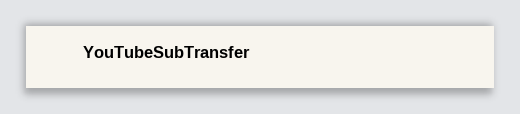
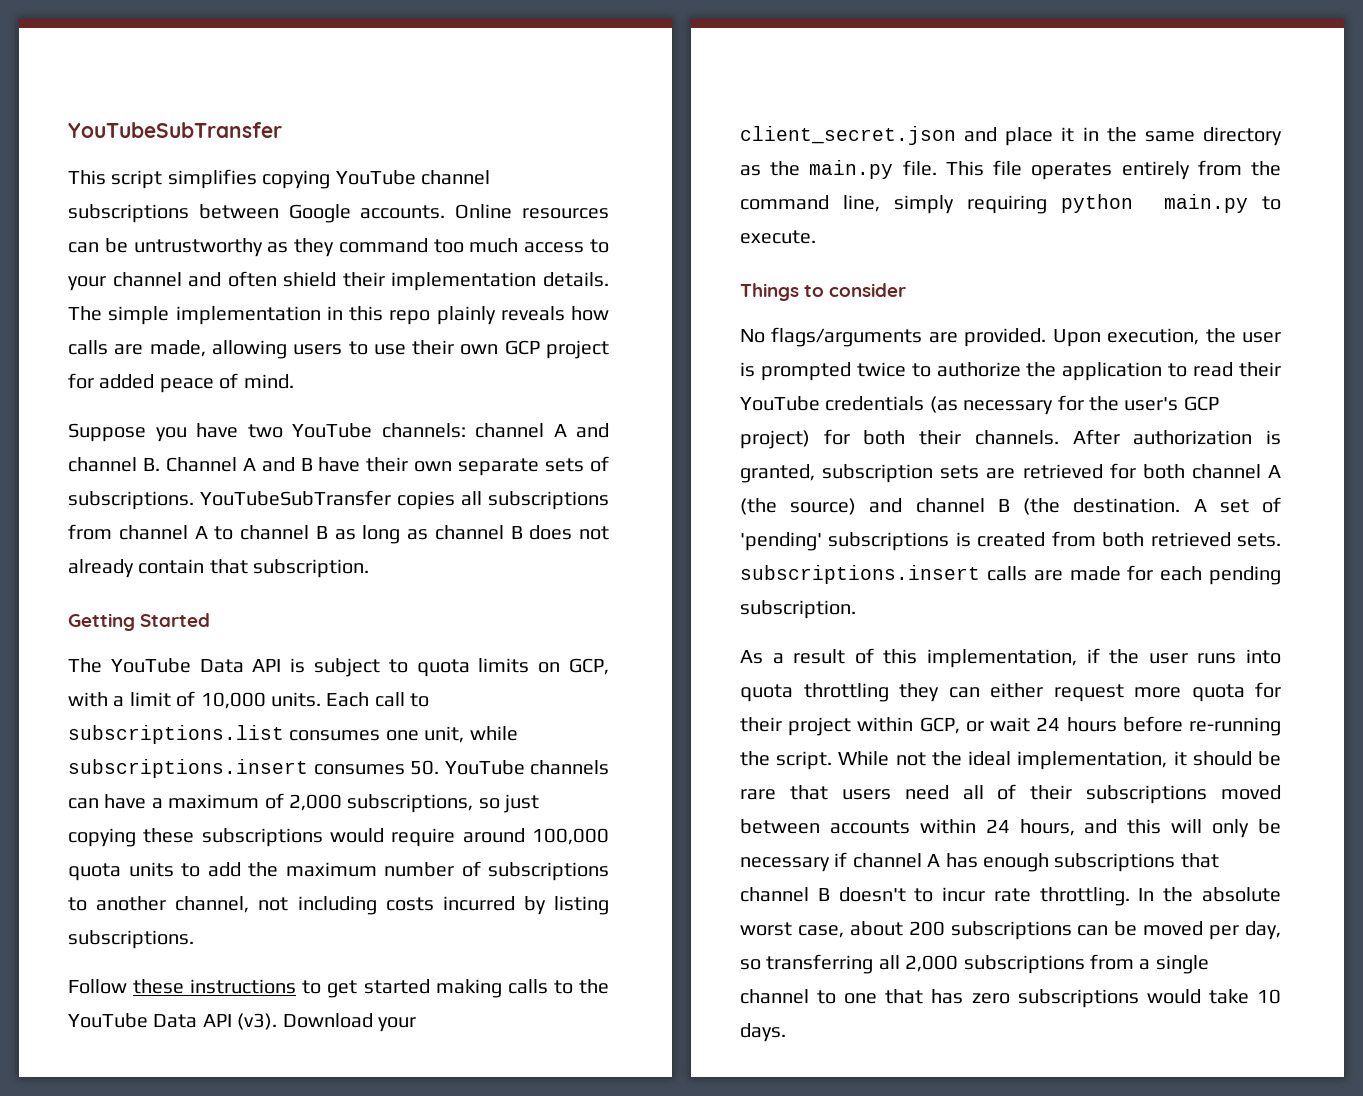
[83,46,250,58] YouTubeSubTransfer -> [68,122,282,138] [68,169,490,189] [68,204,609,223] [68,238,609,257] [68,271,609,291] [68,306,609,325] [68,340,610,359] [68,373,294,393] [68,423,609,442] [68,456,610,476] [68,490,609,510] [68,524,609,544] [68,559,370,578] [68,613,211,631] [68,658,609,677] [68,691,430,709] [68,725,518,744] [68,759,609,778] [68,793,540,813] [68,828,609,847] [68,861,609,881] [68,896,609,915] [68,930,194,949] [68,979,609,998] [68,1013,416,1032] [740,126,1282,146] [740,160,1281,180] [740,194,1281,214] [740,230,816,244] [740,283,907,301] [740,327,1281,347] [740,362,1281,381] [740,395,1219,415] [740,429,1281,449] [740,463,1281,483] [740,497,1281,515] [740,531,1281,551] [740,565,1281,585] [740,600,856,619] [740,648,1281,668] [740,682,1281,702] [740,716,1281,736] [740,751,1281,770] [740,784,1281,804] [740,819,1281,838] [740,852,1219,872] [740,887,1281,906] [740,921,1281,940] [740,954,1209,974] [740,989,1281,1008] [740,1023,786,1042] YouTubeSubTransfer // This script simplifies copying YouTube channel subscriptions between Google accounts. Online resources can be untrustworthy as they command too much access to your channel and often shield their implementation details. The simple implementation in this repo plainly reveals how calls are made, allowing users to use their own GCP project for added peace of mind. // Suppose you have two YouTube channels: channel A and channel B. Channel A and B have their own separate sets of subscriptions. YouTubeSubTransfer copies all subscriptions from channel A to channel B as long as channel B does not already contain that subscription. // Getting Started // The YouTube Data API is subject to quota limits on GCP, with a limit of 10,000 units. Each call to subscriptions.list consumes one unit, while subscriptions.insert consumes 50. YouTube channels can have a maximum of 2,000 subscriptions, so just copying these subscriptions would require around 100,000 quota units to add the maximum number of subscriptions to another channel, not including costs incurred by listing subscriptions. // Follow these instructions to get started making calls to the YouTube Data API (v3). Download your client_secret.json and place it in the same directory as the main.py file. This file operates entirely from the command line, simply requiring python main.py to execute. // Things to consider // No flags/arguments are provided. Upon execution, the user is prompted twice to authorize the application to read their YouTube credentials (as necessary for the user's GCP project) for both their channels. After authorization is granted, subscription sets are retrieved for both channel A (the source) and channel B (the destination. A set of 'pending' subscriptions is created from both retrieved sets. subscriptions.insert calls are made for each pending subscription. // As a result of this implementation, if the user runs into quota throttling they can either request more quota for their project within GCP, or wait 24 hours before re-running the script. While not the ideal implementation, it should be rare that users need all of their subscriptions moved between accounts within 24 hours, and this will only be necessary if channel A has enough subscriptions that channel B doesn't to incur rate throttling. In the absolute worst case, about 200 subscriptions can be moved per day, so transferring all 2,000 subscriptions from a single channel to one that has zero subscriptions would take 10 days.

